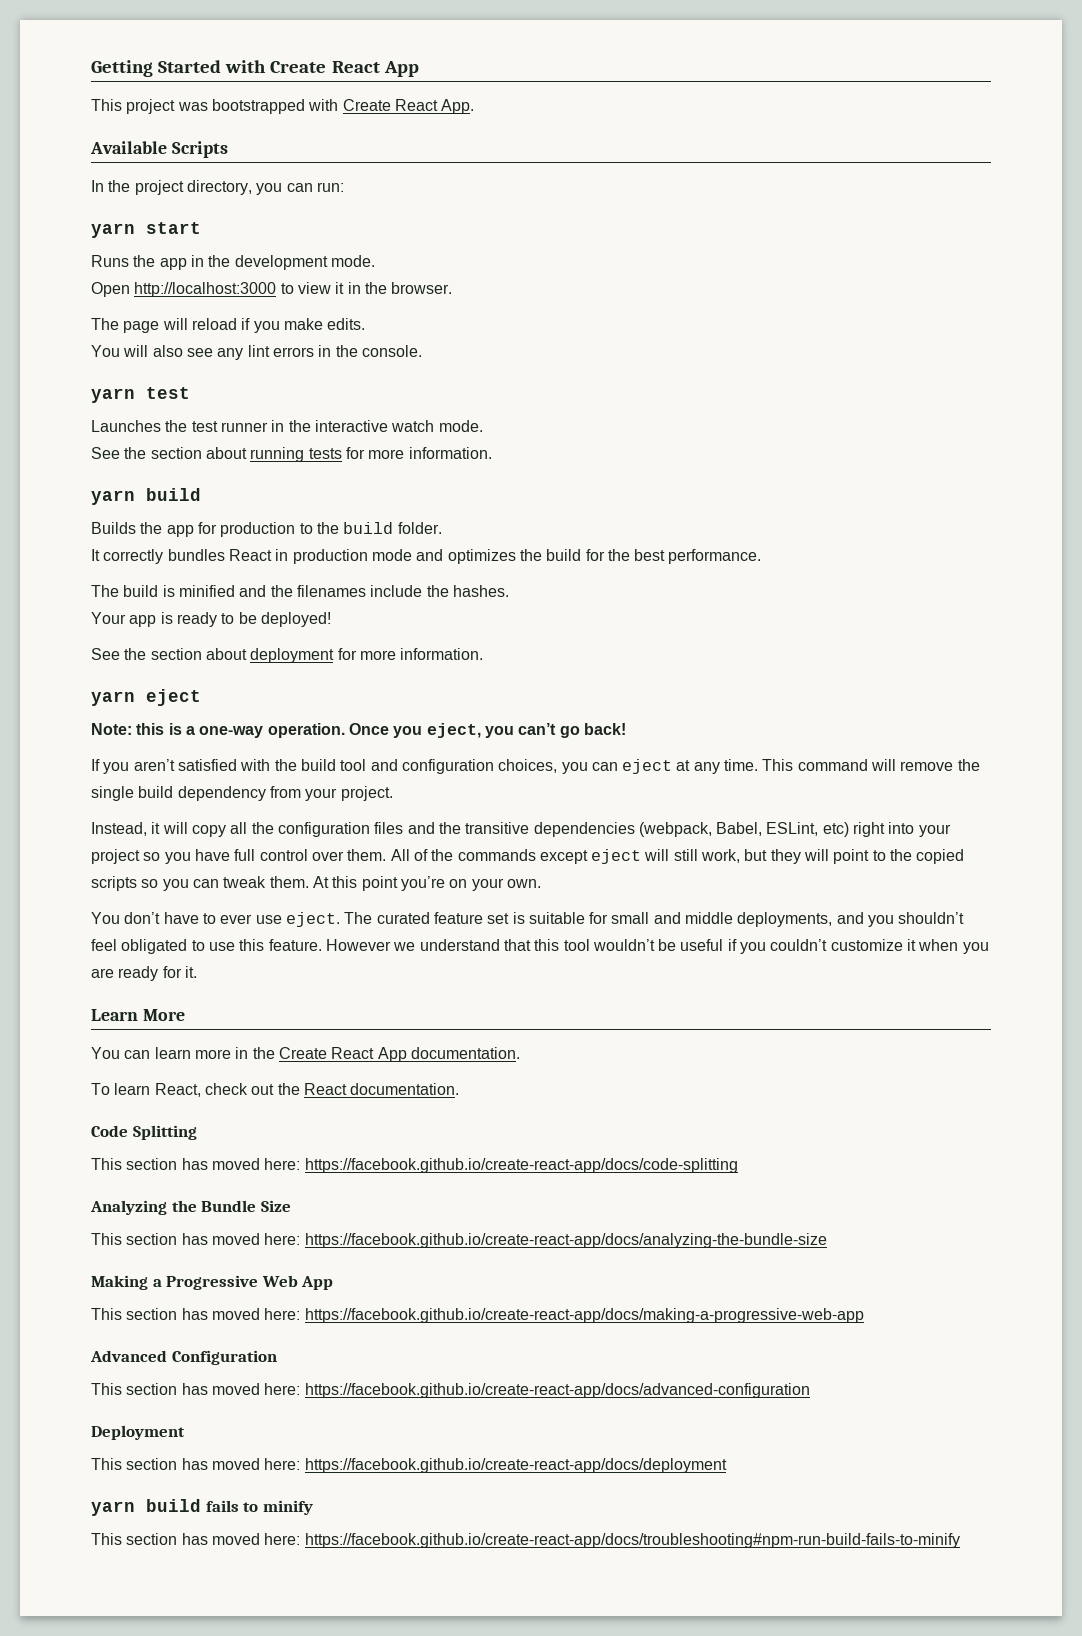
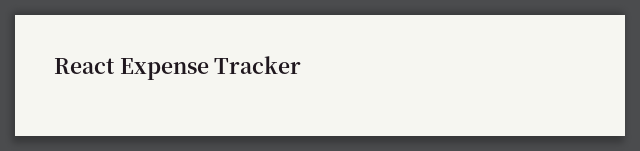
[91,60,419,77] [91,99,475,114] [90,141,228,158] [91,180,344,195] [91,222,201,238] [91,255,375,270] [91,282,453,297] [91,318,366,333] [91,345,422,360] [91,387,190,403] [91,420,483,432] [91,447,492,462] [91,488,201,505] [91,522,442,537] [91,549,762,564] [91,585,509,597] [91,612,331,627] [91,648,484,663] [91,689,201,706] [91,723,626,738] [91,759,980,774] [91,786,393,801] [91,822,951,837] [91,849,965,864] [91,876,541,891] [91,912,965,927] [91,939,989,954] [91,966,197,981] [91,1009,185,1021] [91,1047,520,1062] [91,1083,460,1097] [91,1125,197,1140] [91,1158,738,1173] [90,1200,291,1215] [91,1233,827,1248] [91,1275,334,1290] [91,1308,864,1323] [90,1350,277,1365] [91,1383,810,1398] [91,1425,185,1440] [91,1458,727,1473] [91,1499,313,1516] [91,1533,960,1548] Getting Started with Create React App // This project was bootstrapped with Create React App. // Available Scripts // In the project directory, you can run: // yarn start // Runs the app in the development mode. // Open http://localhost:3000 to view it in the browser. // The page will reload if you make edits. // You will also see any lint errors in the console. // yarn test // Launches the test runner in the interactive watch mode. // See the section about running tests for more information. // yarn build // Builds the app for production to the build folder. // It correctly bundles React in production mode and optimizes the build for the best performance. // The build is minified and the filenames include the hashes. // Your app is ready to be deployed! // See the section about deployment for more information. // yarn eject // Note: this is a one-way operation. Once you eject, you can’t go back! // If you aren’t satisfied with the build tool and configuration choices, you can eject at any time. This command will remove the single build dependency from your project. // Instead, it will copy all the configuration files and the transitive dependencies (webpack, Babel, ESLint, etc) right into your project so you have full control over them. All of the commands except eject will still work, but they will point to the copied scripts so you can tweak them. At this point you’re on your own. // You don’t have to ever use eject. The curated feature set is suitable for small and middle deployments, and you shouldn’t feel obligated to use this feature. However we understand that this tool wouldn’t be useful if you couldn’t customize it when you are ready for it. // Learn More // You can learn more in the Create React App documentation. // To learn React, check out the React documentation. // Code Splitting // This section has moved here: https://facebook.github.io/create-react-app/docs/code-splitting // Analyzing the Bundle Size // This section has moved here: https://facebook.github.io/create-react-app/docs/analyzing-the-bundle-size // Making a Progressive Web App // This section has moved here: https://facebook.github.io/create-react-app/docs/making-a-progressive-web-app // Advanced Configuration // This section has moved here: https://facebook.github.io/create-react-app/docs/advanced-configuration // Deployment // This section has moved here: https://facebook.github.io/create-react-app/docs/deployment // yarn build fails to minify // This section has moved here: https://facebook.github.io/create-react-app/docs/troubleshooting#npm-run-build-fails-to-minify -> [54,56,302,80] React Expense Tracker

